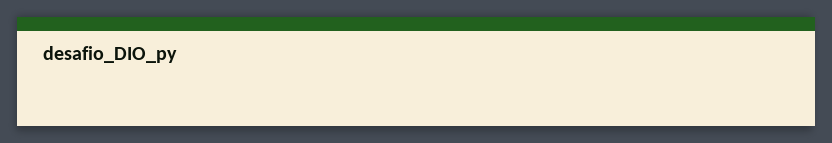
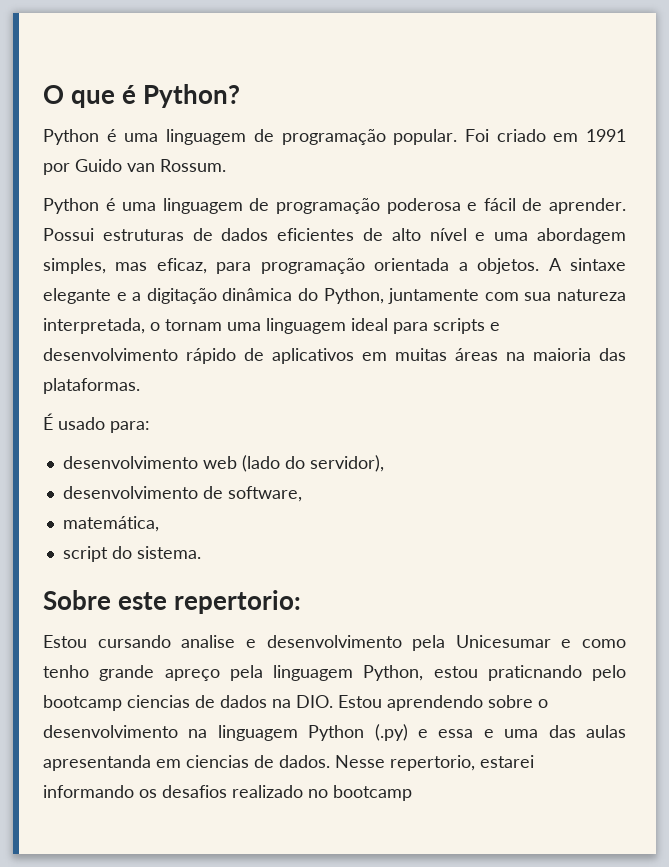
[43,46,177,63] desafio_DIO_py -> [43,84,240,108] [43,129,626,145] [43,159,226,175] [43,198,627,214] [43,228,627,244] [43,258,627,274] [43,288,627,304] [43,318,500,334] [43,348,626,364] [43,378,140,394] [43,413,150,433] [62,455,384,472] [62,486,302,502] [62,516,159,532] [62,546,201,562] [43,590,301,614] [43,635,626,651] [43,665,626,681] [43,695,548,711] [43,724,626,741] [43,755,534,771] [43,785,412,801] O que é Python? // Python é uma linguagem de programação popular. Foi criado em 1991 por Guido van Rossum. // Python é uma linguagem de programação poderosa e fácil de aprender. Possui estruturas de dados eficientes de alto nível e uma abordagem simples, mas eficaz, para programação orientada a objetos. A sintaxe elegante e a digitação dinâmica do Python, juntamente com sua natureza interpretada, o tornam uma linguagem ideal para scripts e desenvolvimento rápido de aplicativos em muitas áreas na maioria das plataformas. // É usado para: // desenvolvimento web (lado do servidor), // desenvolvimento de software, // matemática, // script do sistema. // Sobre este repertorio: // Estou cursando analise e desenvolvimento pela Unicesumar e como tenho grande apreço pela linguagem Python, estou praticnando pelo bootcamp ciencias de dados na DIO. Estou aprendendo sobre o desenvolvimento na linguagem Python (.py) e essa e uma das aulas apresentanda em ciencias de dados. Nesse repertorio, estarei informando os desafios realizado no bootcamp

